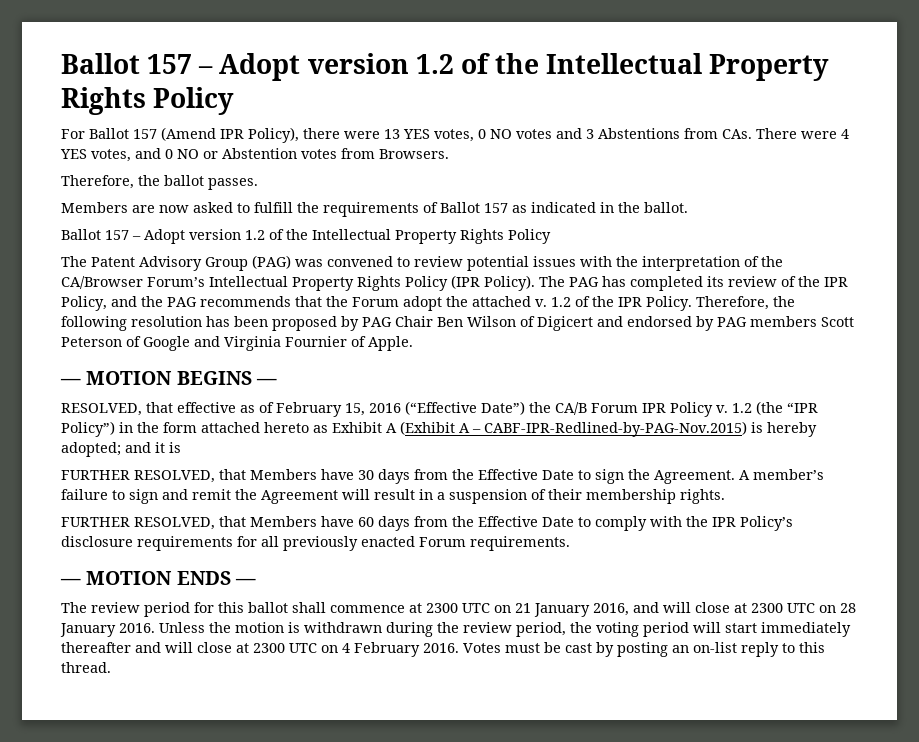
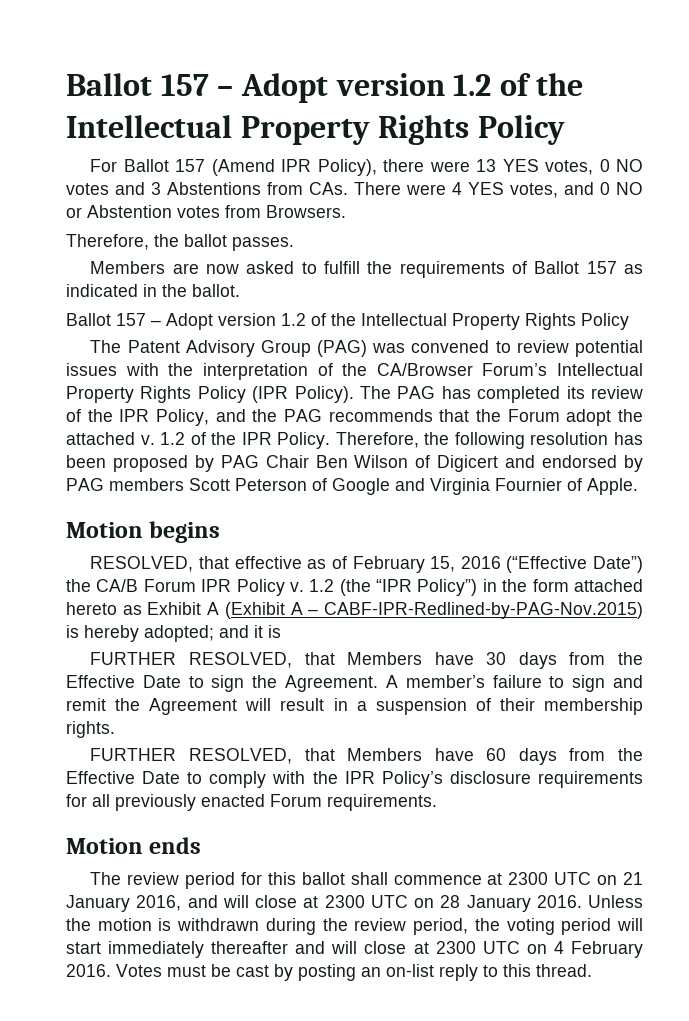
[60,371,277,385] — MOTION BEGINS — -> [66,521,221,543] Motion begins
[60,571,256,585] — MOTION ENDS — -> [66,837,202,854] Motion ends

